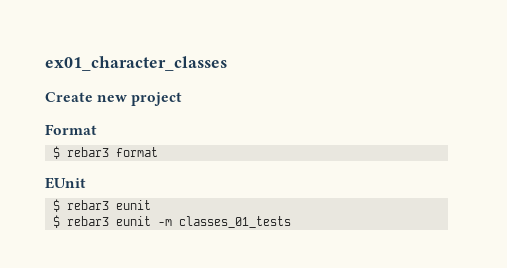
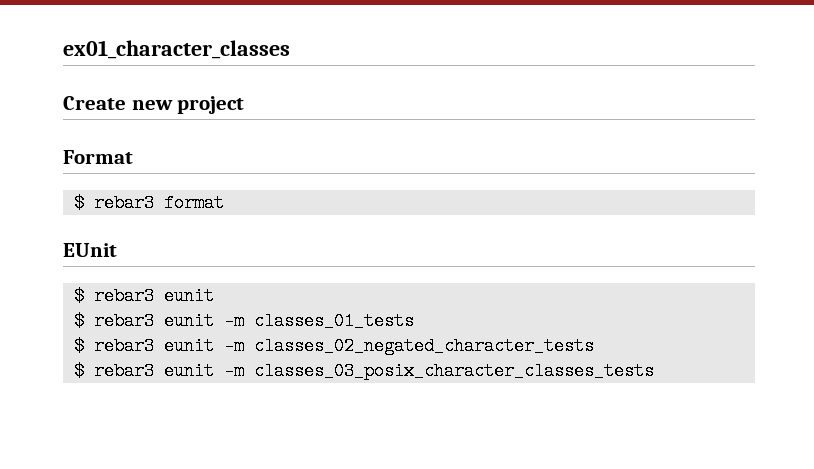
(291, 222) none -> [73,337,594,355] [73,362,654,380] // $ rebar3 eunit -m classes_02_negated_character_tests // $ rebar3 eunit -m classes_03_posix_character_classes_tests

